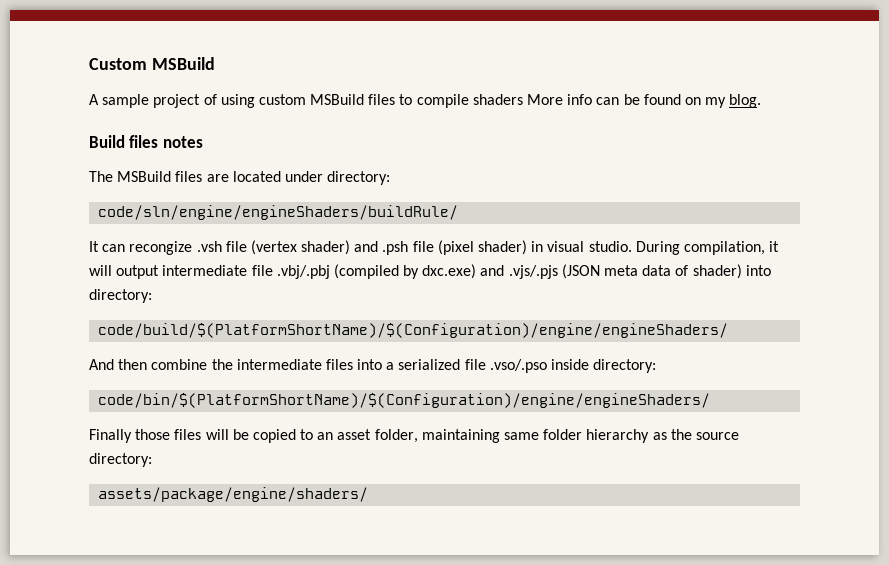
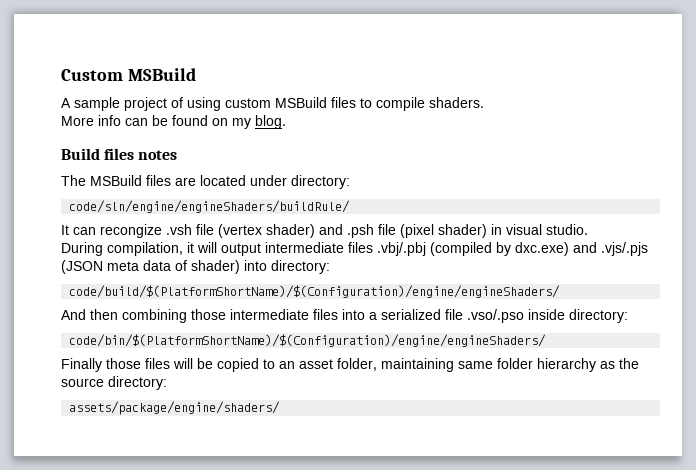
[472,94,523,105] shaders -> [429,97,484,108] shaders. //
(632, 246) none -> (588, 229) //
[251,265,273,276] file -> [348,242,373,253] files
[151,359,233,370] combine the -> [122,309,226,323] combining those

